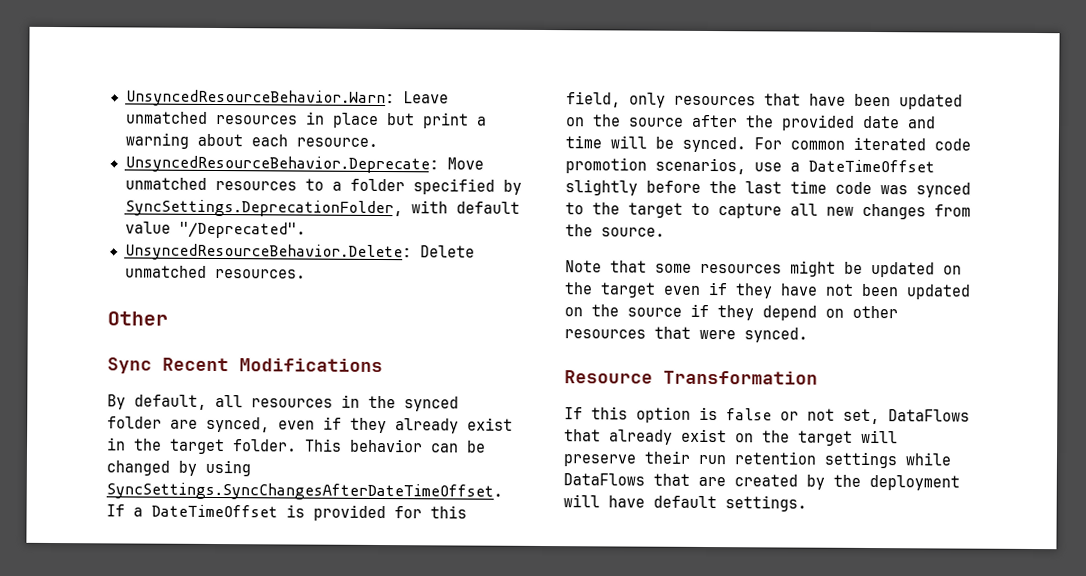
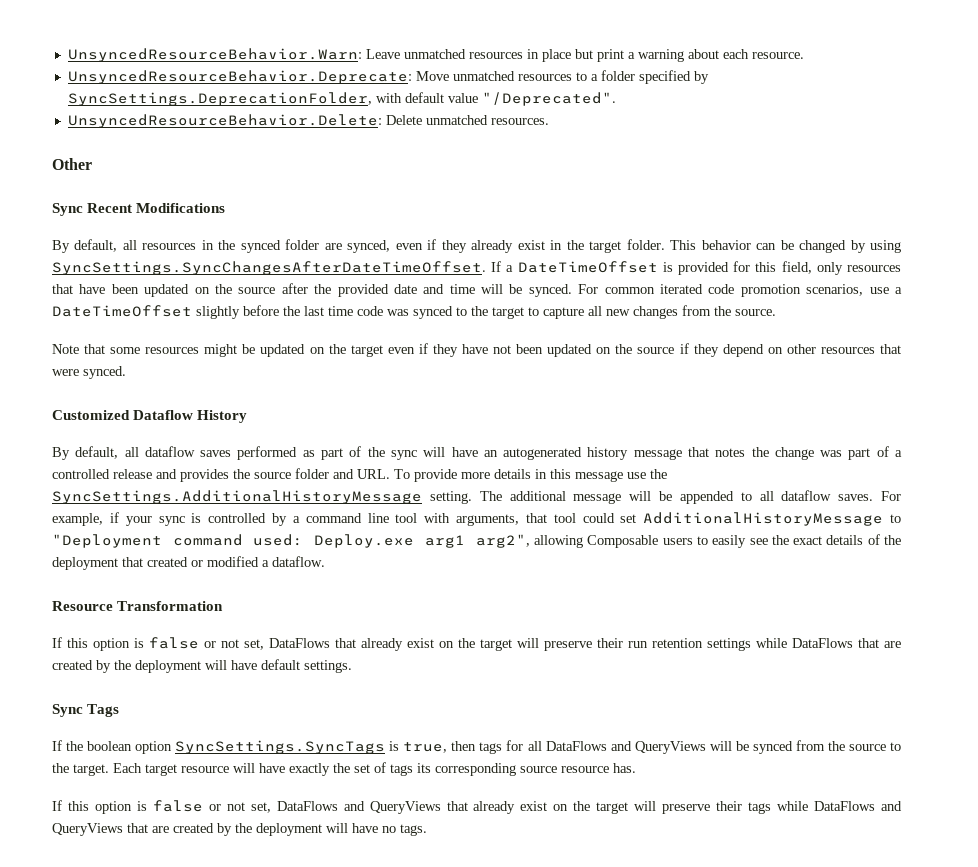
(808, 335) none -> [52,410,248,423] [52,446,902,460] [52,468,667,482] [52,490,902,504] [52,512,902,526] [52,534,902,548] [52,556,325,570] // Customized Dataflow History // By default, all dataflow saves performed as part of the sync will have an autogenerated history message that notes the change was part of a controlled release and provides the source folder and URL. To provide more details in this message use the SyncSettings.AdditionalHistoryMessage setting. The additional message will be appended to all dataflow saves. For example, if your sync is controlled by a command line tool with arguments, that tool could set AdditionalHistoryMessage to "Deployment command used: Deploy.exe arg1 arg2", allowing Composable users to easily see the exact details of the deployment that created or modified a dataflow.
(807, 503) none -> [52,704,120,717] [52,740,901,754] [52,762,636,776] [52,800,902,814] [52,823,427,836] // Sync Tags // If the boolean option SyncSettings.SyncTags is true, then tags for all DataFlows and QueryViews will be synced from the source to the target. Each target resource will have exactly the set of tags its corresponding source resource has. // If this option is false or not set, DataFlows and QueryViews that already exist on the target will preserve their tags while DataFlows and QueryViews that are created by the deployment will have no tags.

